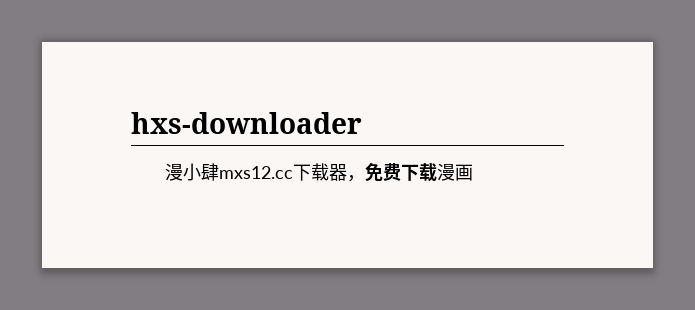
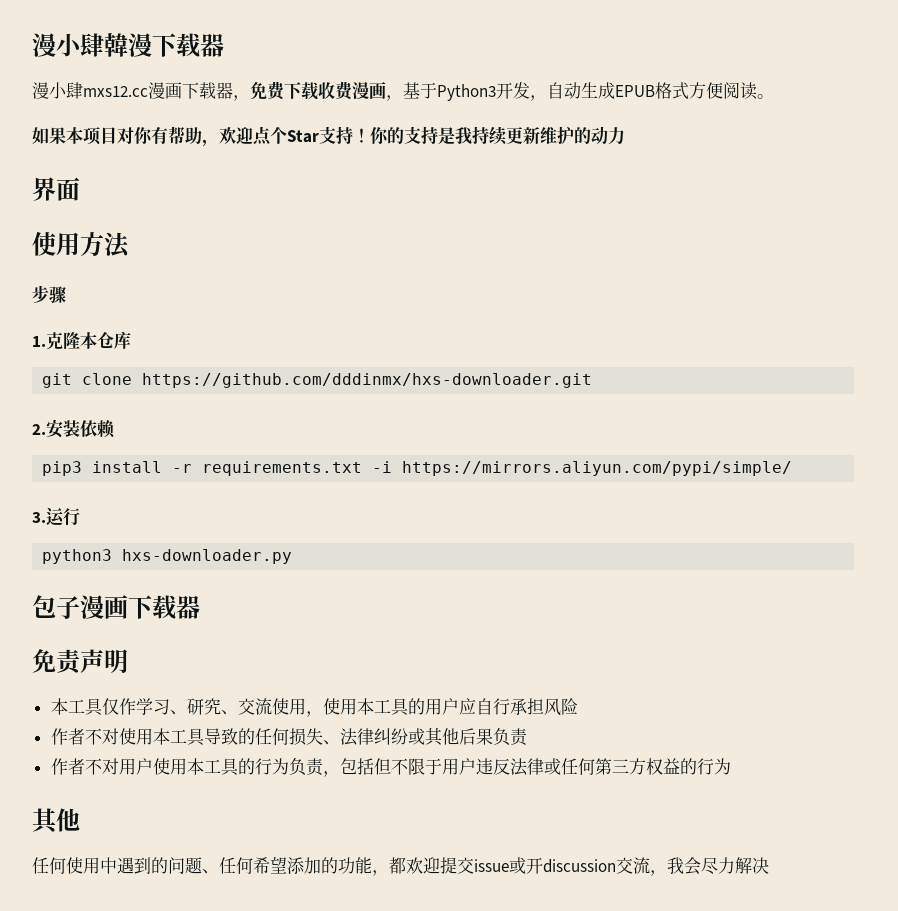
[131,112,362,134] hxs-downloader -> [32,33,224,58] 漫小肆韓漫下载器
(294, 172) none -> [148,82,182,99] 漫画
[437,163,474,181] 漫画 -> [318,81,774,101] [32,126,625,147] [32,177,80,201] [32,231,130,258] [32,285,66,303] [32,331,131,350] [42,373,593,388] [32,419,115,438] [42,461,793,476] [32,507,80,526] [42,549,293,564] [32,595,200,620] [32,649,128,675] [50,698,578,717] [50,727,528,746] [50,758,731,777] [32,808,80,834] [32,856,769,876] 收费漫画，基于Python3开发，自动生成EPUB格式方便阅读。 // 如果本项目对你有帮助，欢迎点个Star支持！你的支持是我持续更新维护的动力 // 界面 // 使用方法 // 步骤 // 1.克隆本仓库 // git clone https://github.com/dddinmx/hxs-downloader.git // 2.安装依赖 // pip3 install -r requirements.txt -i https://mirrors.aliyun.com/pypi/simple/ // 3.运行 // python3 hxs-downloader.py // 包子漫画下载器 // 免责声明 // 本工具仅作学习、研究、交流使用，使用本工具的用户应自行承担风险 // 作者不对使用本工具导致的任何损失、法律纠纷或其他后果负责 // 作者不对用户使用本工具的行为负责，包括但不限于用户违反法律或任何第三方权益的行为 // 其他 // 任何使用中遇到的问题、任何希望添加的功能，都欢迎提交issue或开discussion交流，我会尽力解决

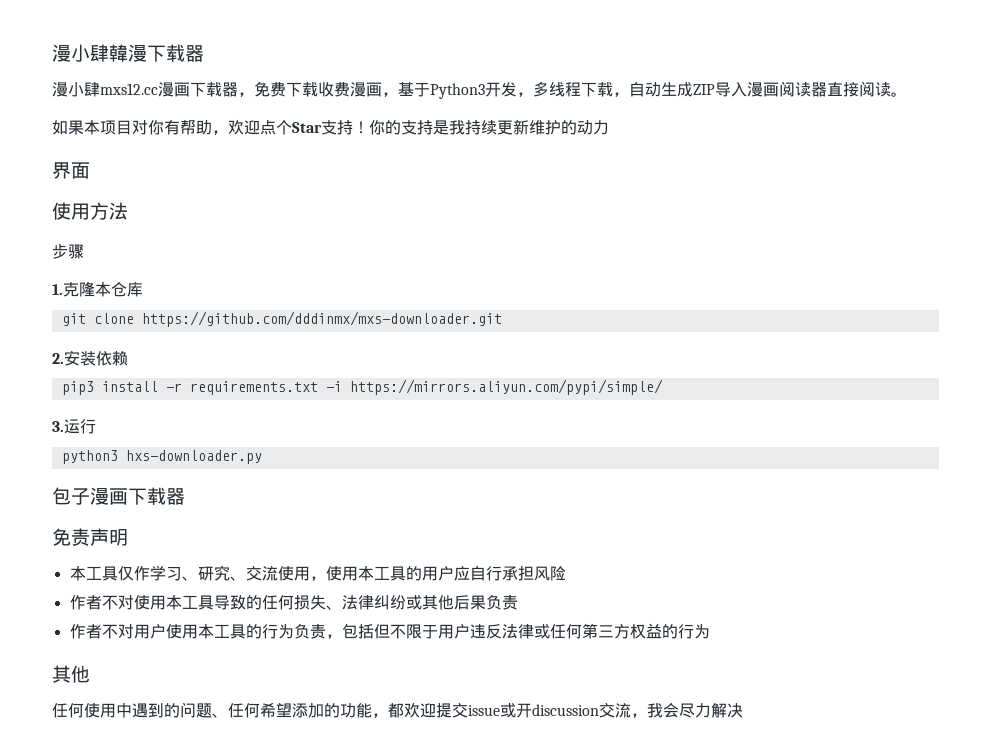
[547,82,723,100] 自动生成EPUB格式方便 -> [533,81,859,97] 多线程下载，自动生成ZIP导入漫画阅读器直接
[142,373,593,388] https://github.com/dddinmx/hxs-downloader.git -> [141,311,502,327] https://github.com/dddinmx/mxs-downloader.git

